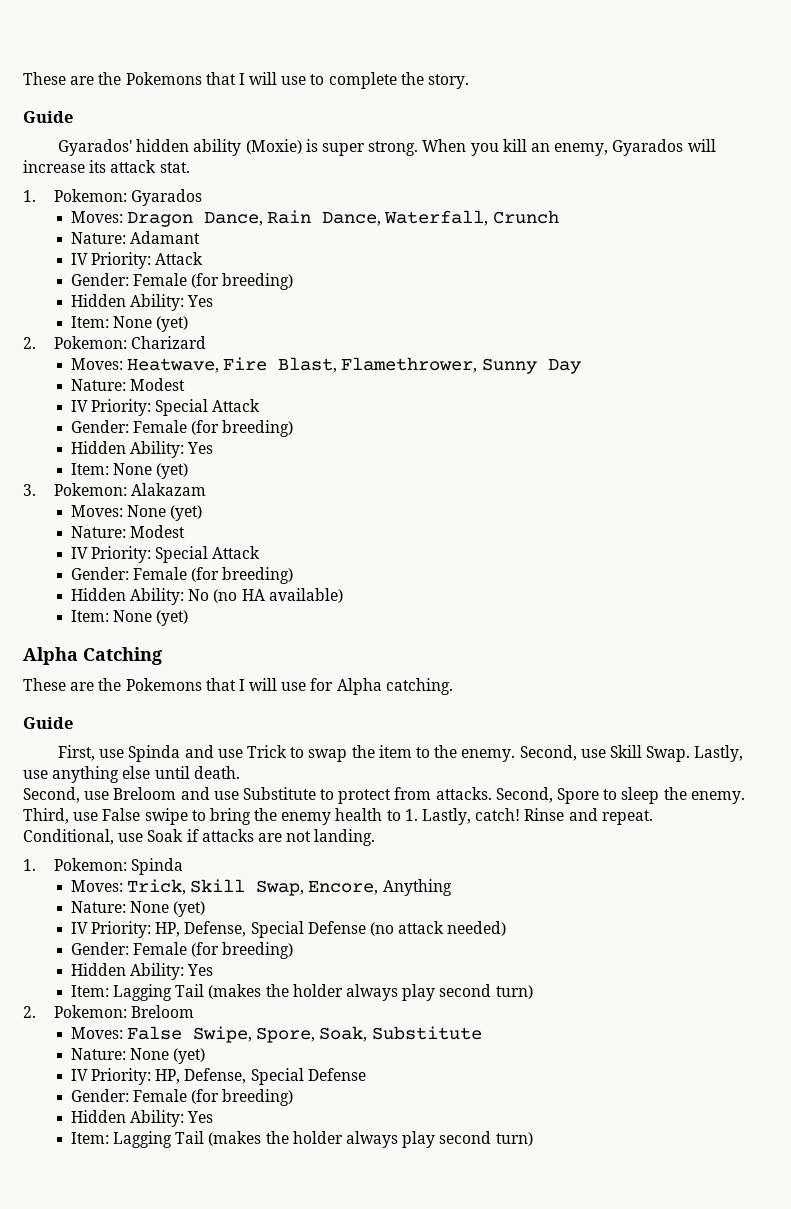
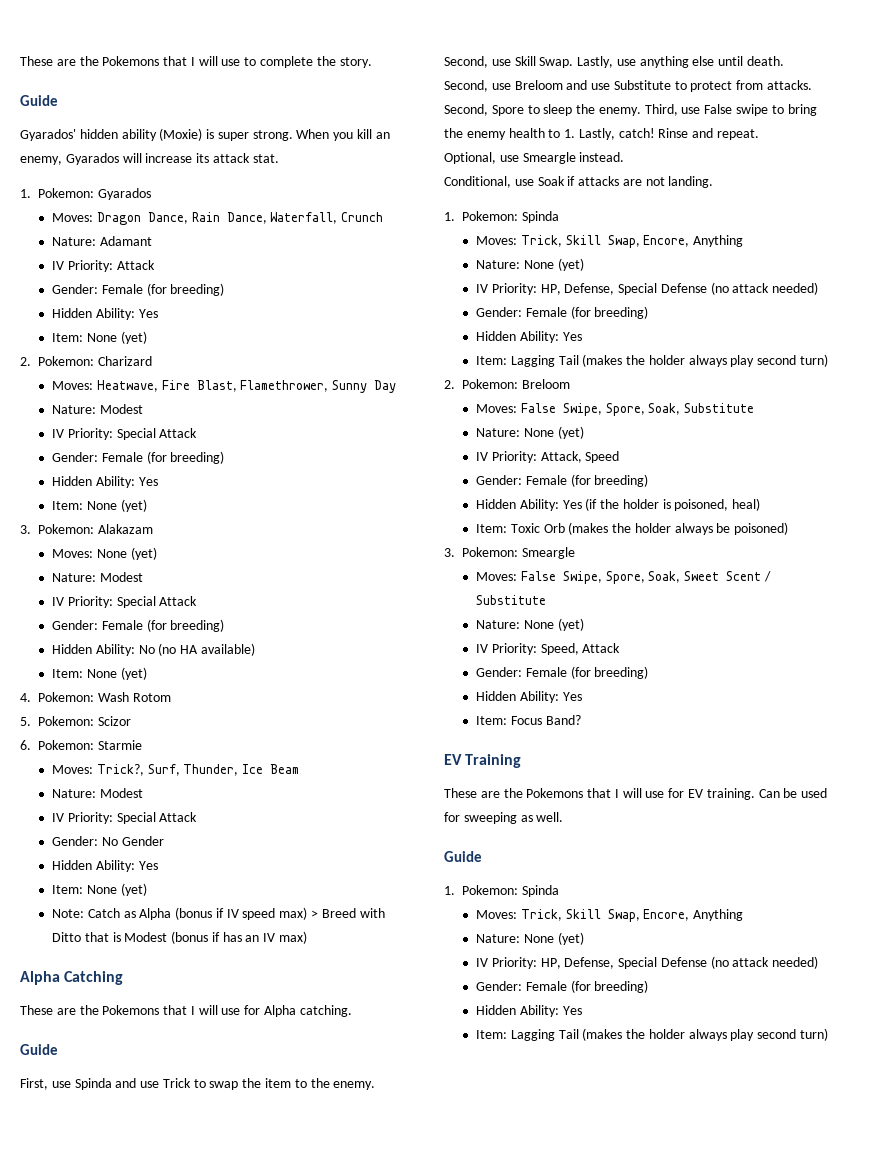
(189, 618) none -> [20,692,171,702] [20,716,131,726] [20,740,142,750] [51,764,300,776] [51,788,143,798] [51,812,198,824] [51,836,164,846] [51,860,158,872] [51,883,147,896] [51,907,385,920] [51,931,307,944] // 4. Pokemon: Wash Rotom // 5. Pokemon: Scizor // 6. Pokemon: Starmie // Moves: Trick?, Surf, Thunder, Ice Beam // Nature: Modest // IV Priority: Special Attack // Gender: No Gender // Hidden Ability: Yes // Item: None (yet) // Note: Catch as Alpha (bonus if IV speed max) > Breed with Ditto that is Modest (bonus if has an IV max)
(653, 817) none -> [444,152,625,164] // Optional, use Smeargle instead.
[70,1068,366,1085] // IV Priority: HP, Defense, Special Defense -> [475,451,620,463] [475,474,649,487] [475,498,761,511] [475,522,789,535] [444,547,575,559] [475,571,771,584] [475,595,546,605] [475,618,584,631] [475,643,621,655] [475,666,649,679] [475,691,582,703] [475,715,581,725] [444,754,522,768] [444,788,828,800] [444,812,564,824] [444,851,482,862] [444,885,559,897] [475,909,744,922] [475,932,584,945] [475,956,819,969] // IV Priority: Attack, Speed // Gender: Female (for breeding) // Hidden Ability: Yes (if the holder is poisoned, heal) // Item: Toxic Orb (makes the holder always be poisoned) // 3. Pokemon: Smeargle // Moves: False Swipe, Spore, Soak, Sweet Scent / Substitute // Nature: None (yet) // IV Priority: Speed, Attack // Gender: Female (for breeding) // Hidden Ability: Yes // Item: Focus Band? // EV Training // These are the Pokemons that I will use for EV training. Can be used for sweeping as well. // Guide // 1. Pokemon: Spinda // Moves: Trick, Skill Swap, Encore, Anything // Nature: None (yet) // IV Priority: HP, Defense, Special Defense (no attack needed)

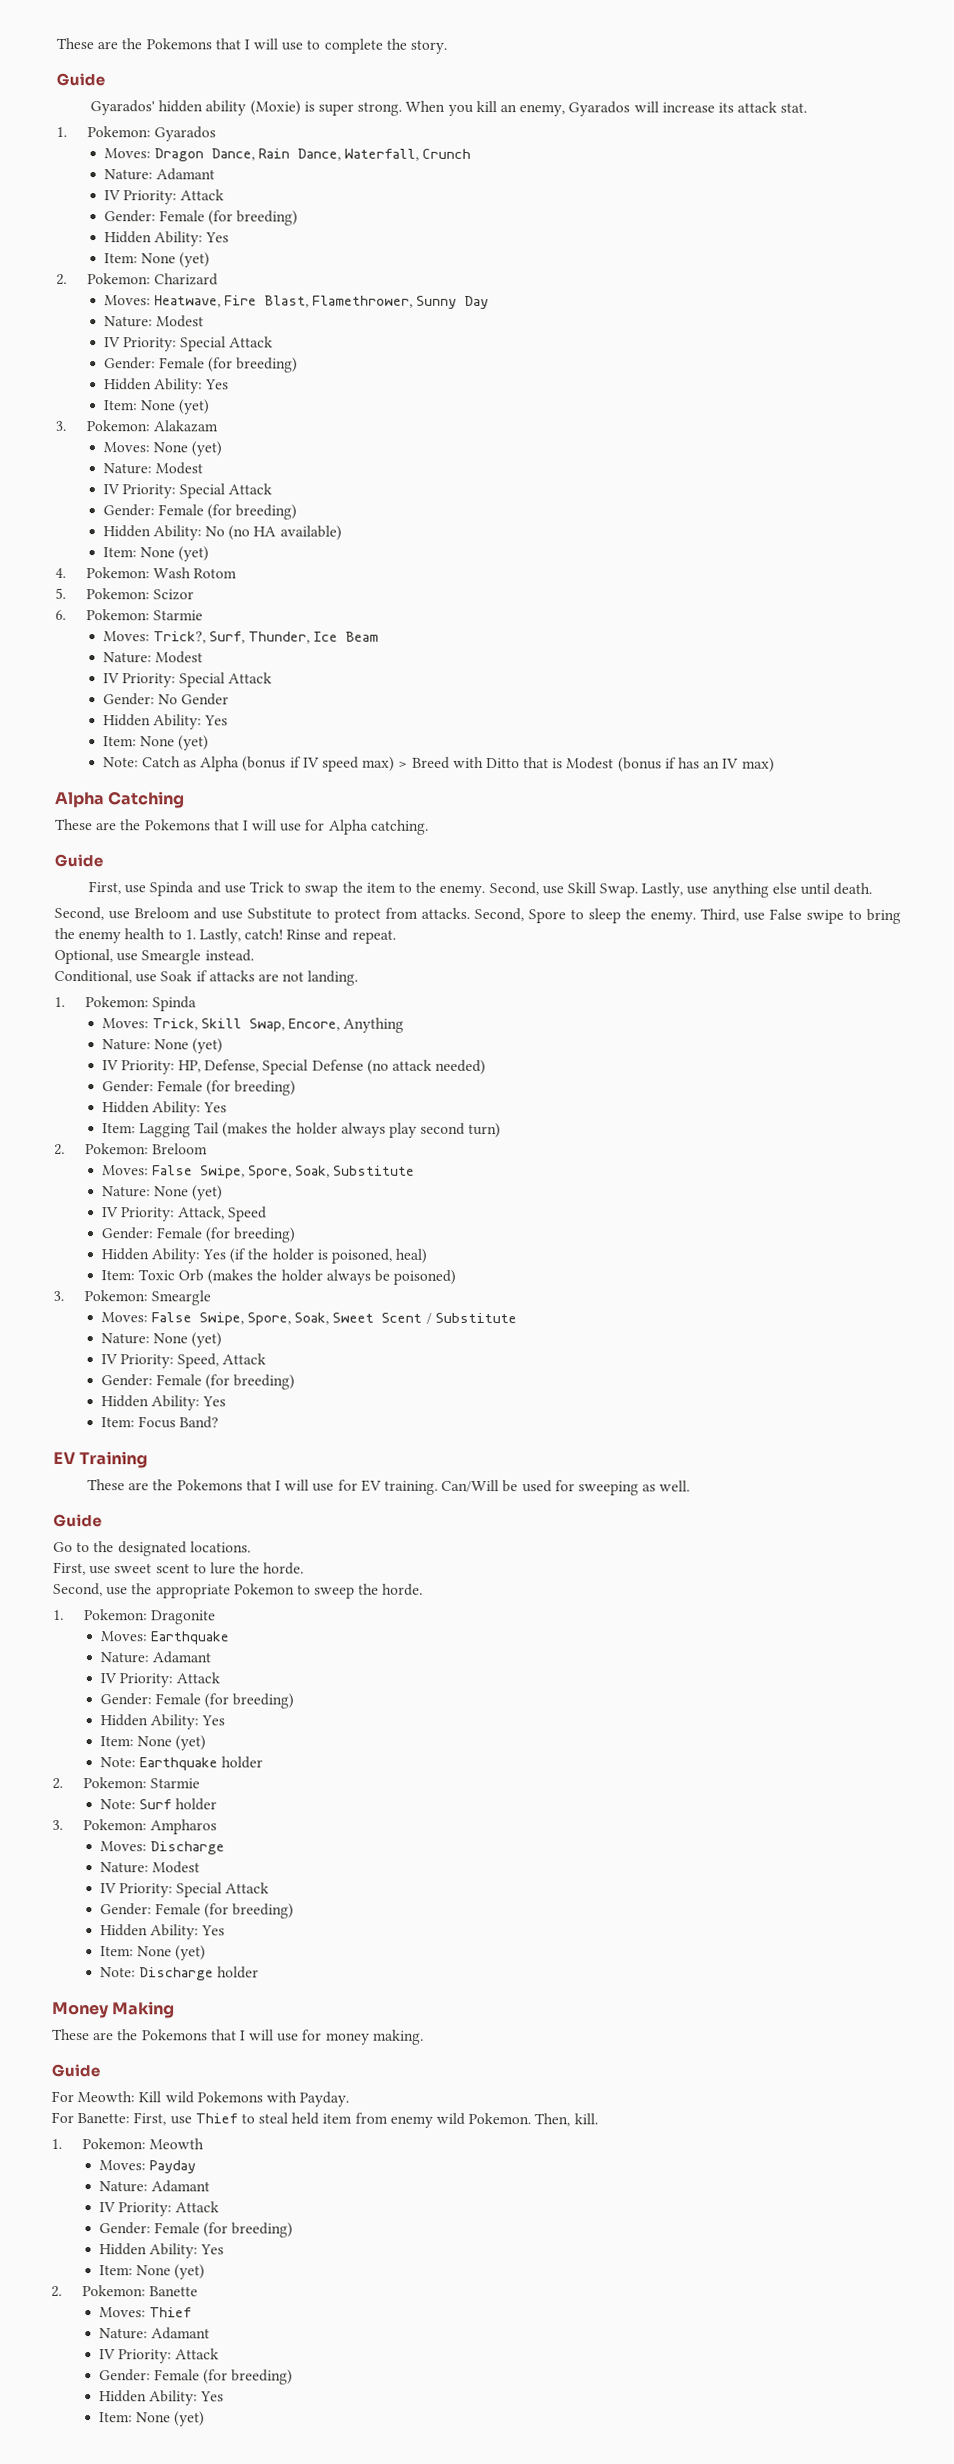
[758,789,780,798] Can -> [441,1479,500,1493] Can/Will
[444,885,559,897] [475,909,744,922] [475,932,584,945] [475,956,819,969] [475,980,649,993] [475,1005,582,1017] [475,1028,828,1041] // 1. Pokemon: Spinda // Moves: Trick, Skill Swap, Encore, Anything // Nature: None (yet) // IV Priority: HP, Defense, Special Defense (no attack needed) // Gender: Female (for breeding) // Hidden Ability: Yes // Item: Lagging Tail (makes the holder always play second turn) -> [53,1541,251,1557] [53,1561,305,1576] [53,1582,424,1599] [53,1609,216,1625] [99,1631,230,1645] [99,1651,211,1664] [99,1672,221,1688] [99,1693,295,1709] [99,1714,226,1730] [99,1735,207,1751] [99,1756,264,1771] [52,1777,200,1789] [99,1798,218,1811] [52,1819,217,1835] [99,1841,225,1855] [99,1861,200,1874] [99,1882,270,1898] [99,1903,295,1919] [99,1924,226,1940] [99,1945,207,1961] [99,1966,260,1981] [52,2001,176,2019] [52,2028,424,2045] [51,2063,100,2078] [51,2090,350,2107] [51,2111,598,2128] [51,2138,204,2150] [98,2160,196,2174] [98,2180,210,2193] [98,2201,220,2217] [98,2222,294,2238] [98,2243,225,2259] [98,2264,206,2280] [51,2285,198,2297] [98,2307,192,2318] [98,2327,210,2340] [98,2348,220,2364] [98,2369,294,2385] [98,2390,225,2406] [98,2411,206,2427] // Go to the designated locations. // First, use sweet scent to lure the horde. // Second, use the appropriate Pokemon to sweep the horde. // 1. Pokemon: Dragonite // Moves: Earthquake // Nature: Adamant // IV Priority: Attack // Gender: Female (for breeding) // Hidden Ability: Yes // Item: None (yet) // Note: Earthquake holder // 2. Pokemon: Starmie // Note: Surf holder // 3. Pokemon: Ampharos // Moves: Discharge // Nature: Modest // IV Priority: Special Attack // Gender: Female (for breeding) // Hidden Ability: Yes // Item: None (yet) // Note: Discharge holder // Money Making // These are the Pokemons that I will use for money making. // Guide // For Meowth: Kill wild Pokemons with Payday. // For Banette: First, use Thief to steal held item from enemy wild Pokemon. Then, kill. // 1. Pokemon: Meowth // Moves: Payday // Nature: Adamant // IV Priority: Attack // Gender: Female (for breeding) // Hidden Ability: Yes // Item: None (yet) // 2. Pokemon: Banette // Moves: Thief // Nature: Adamant // IV Priority: Attack // Gender: Female (for breeding) // Hidden Ability: Yes // Item: None (yet)

